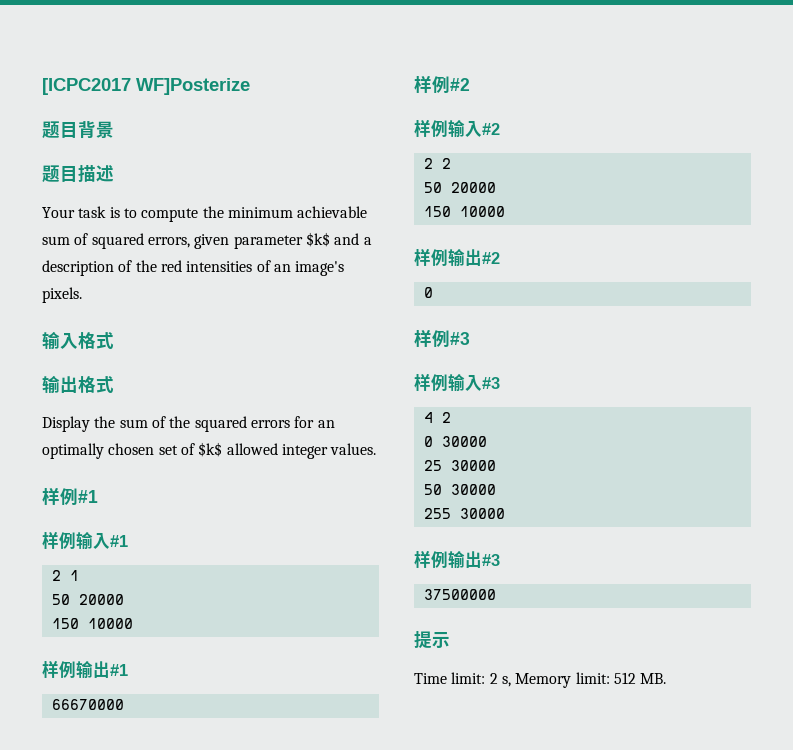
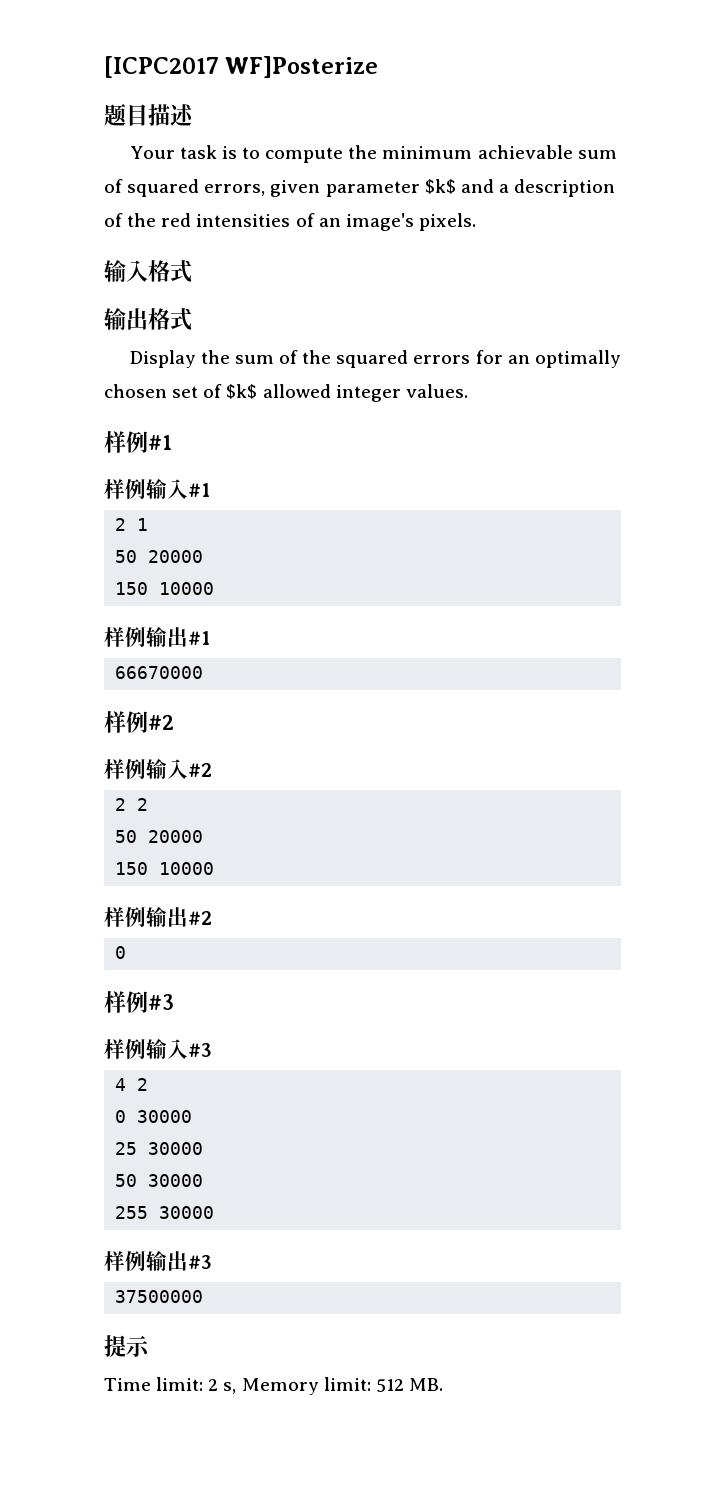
[42,121,114,139] // 题目背景 -> (379, 67) none

